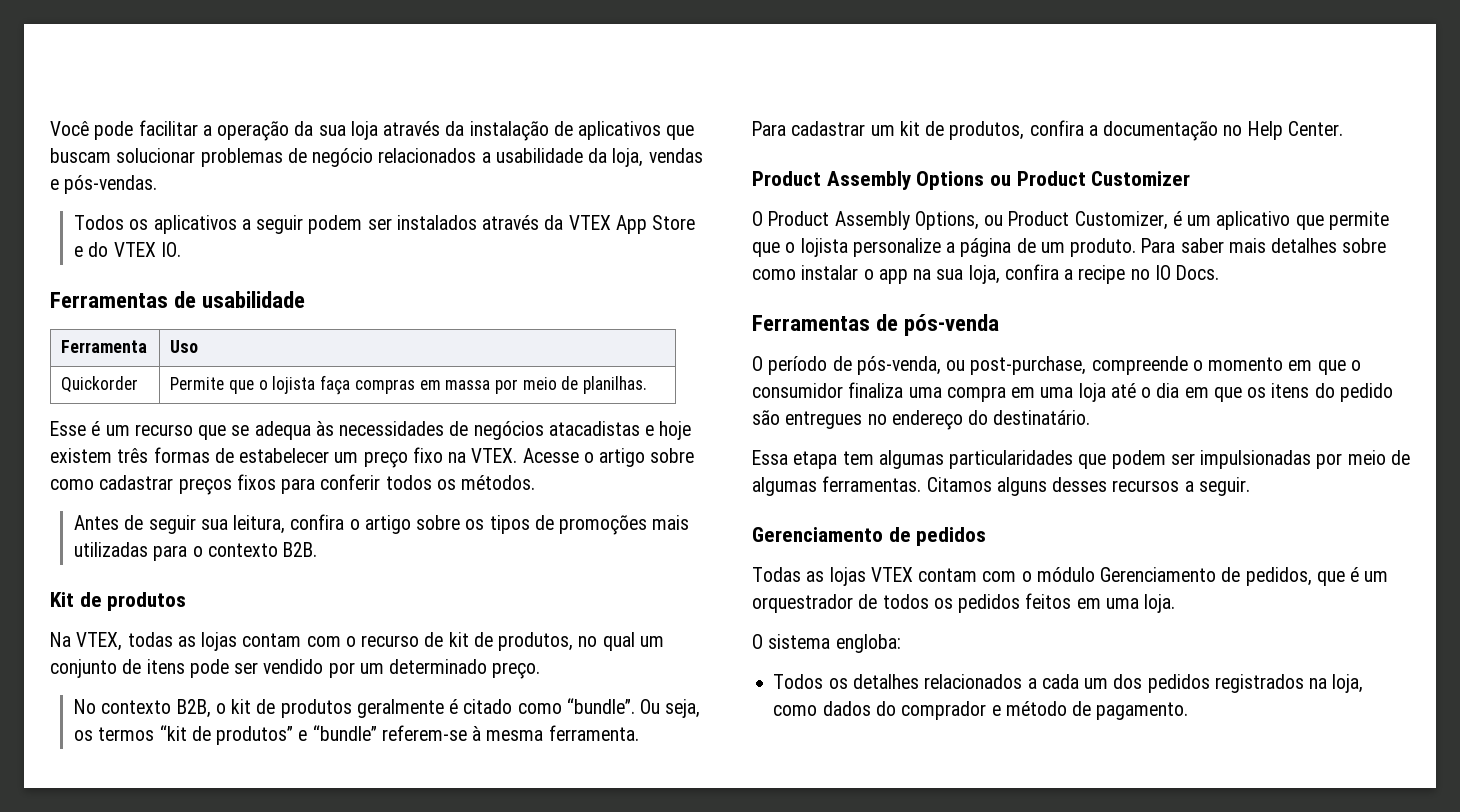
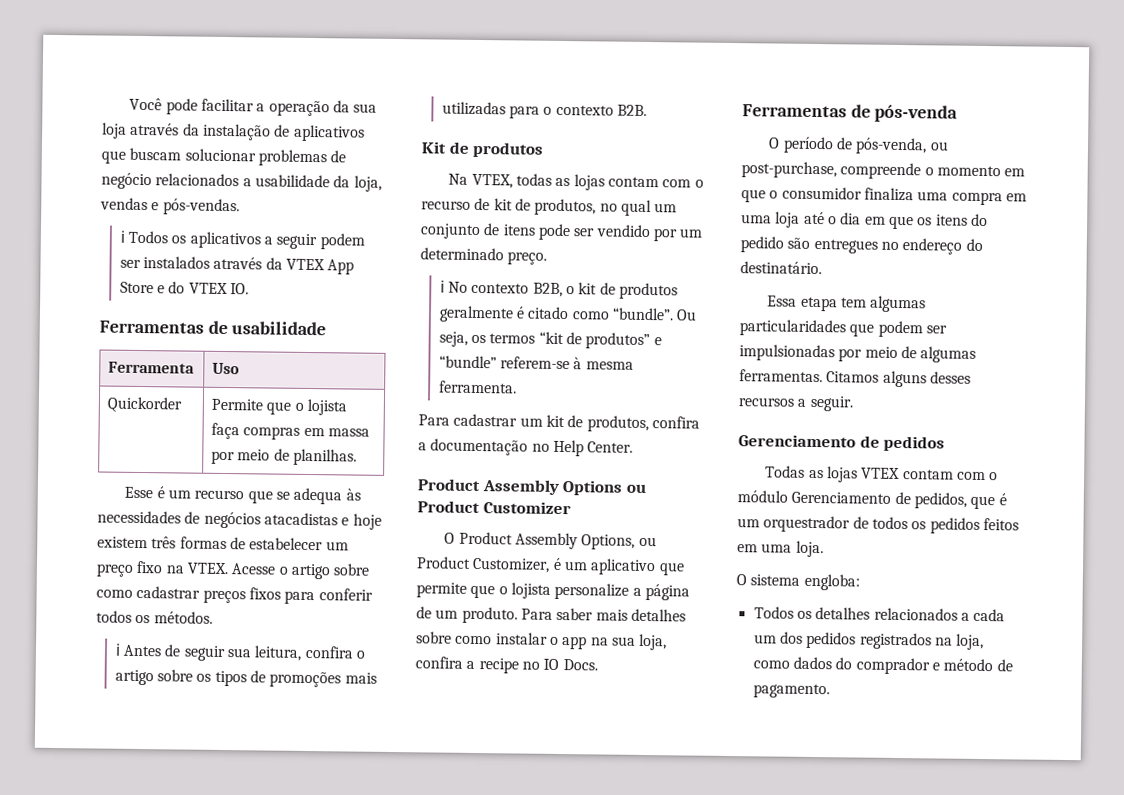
(158, 184) none -> [119,230,125,243] ℹ
(536, 482) none -> [114,643,121,656] ℹ
(541, 670) none -> [439,280,445,293] ℹ

